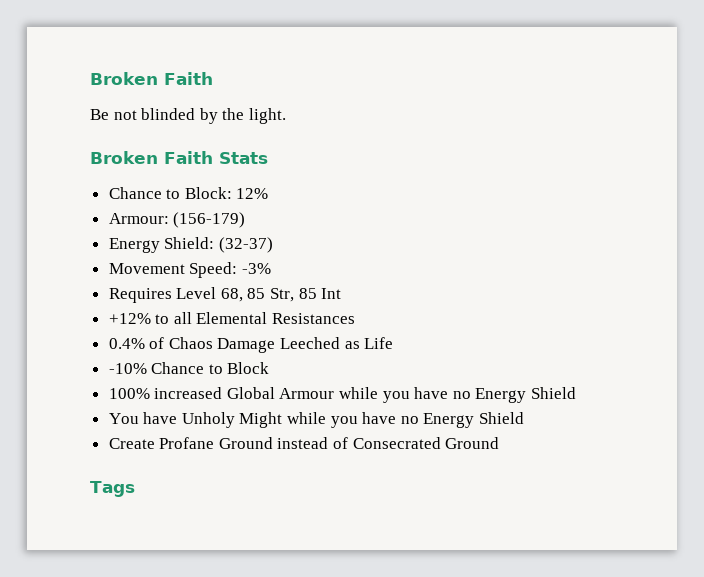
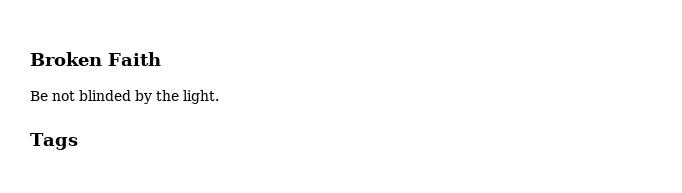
[90,151,268,164] [108,187,269,199] [108,212,246,228] [108,237,273,253] [108,262,271,278] [108,287,342,303] [108,312,356,324] [108,337,394,353] [108,362,270,374] [108,387,577,403] [108,412,525,428] [108,437,500,449] // Broken Faith Stats // Chance to Block: 12% // Armour: (156-179) // Energy Shield: (32-37) // Movement Speed: -3% // Requires Level 68, 85 Str, 85 Int // +12% to all Elemental Resistances // 0.4% of Chaos Damage Leeched as Life // -10% Chance to Block // 100% increased Global Armour while you have no Energy Shield // You have Unholy Might while you have no Energy Shield // Create Profane Ground instead of Consecrated Ground -> (219, 97) none

